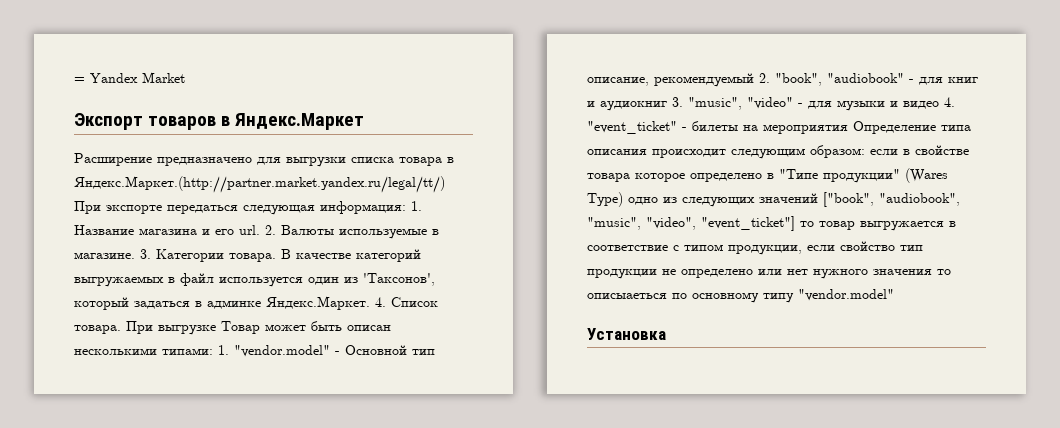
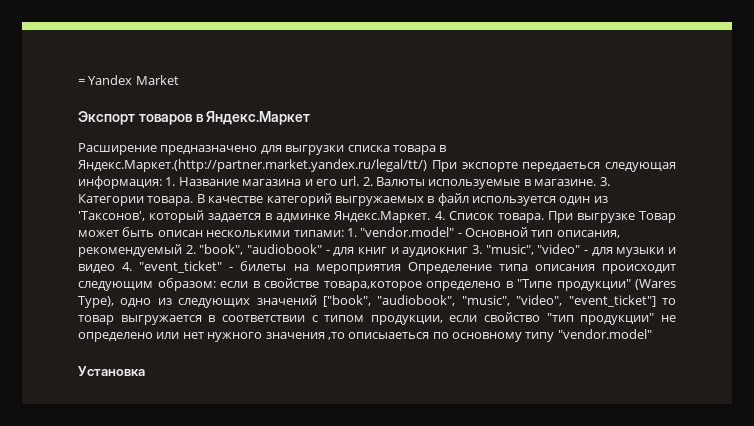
[167,205,238,214] передаться -> [522,162,601,172] передаеться
[134,301,190,309] задаться -> [208,213,262,222] задается
[587,77,649,86] описание, -> [556,230,620,238] описания,
[587,173,685,182] товара которое -> [323,281,422,291] товара,которое
[587,192,623,207] Type) -> [78,296,114,308] Type),
[587,245,668,251] соответствие -> [221,315,305,322] соответствии
[900,245,923,251] [587,269,657,279] тип продукции -> [546,313,655,325] "тип продукции"
[937,269,951,275] то -> [327,332,345,340] ,то

